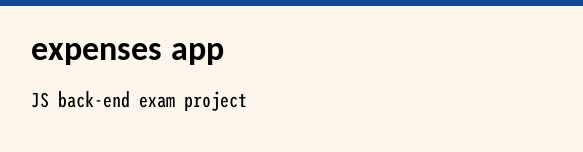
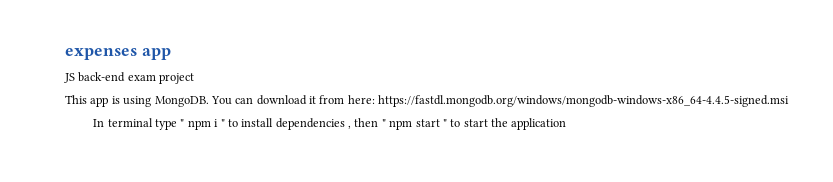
(247, 101) none -> [65,95,790,107] [93,118,567,130] // This app is using MongoDB. You can download it from here: https://fastdl.mongodb.org/windows/mongodb-windows-x86_64-4.4.5-signed.msi // In terminal type " npm i " to install dependencies , then " npm start " to start the application

